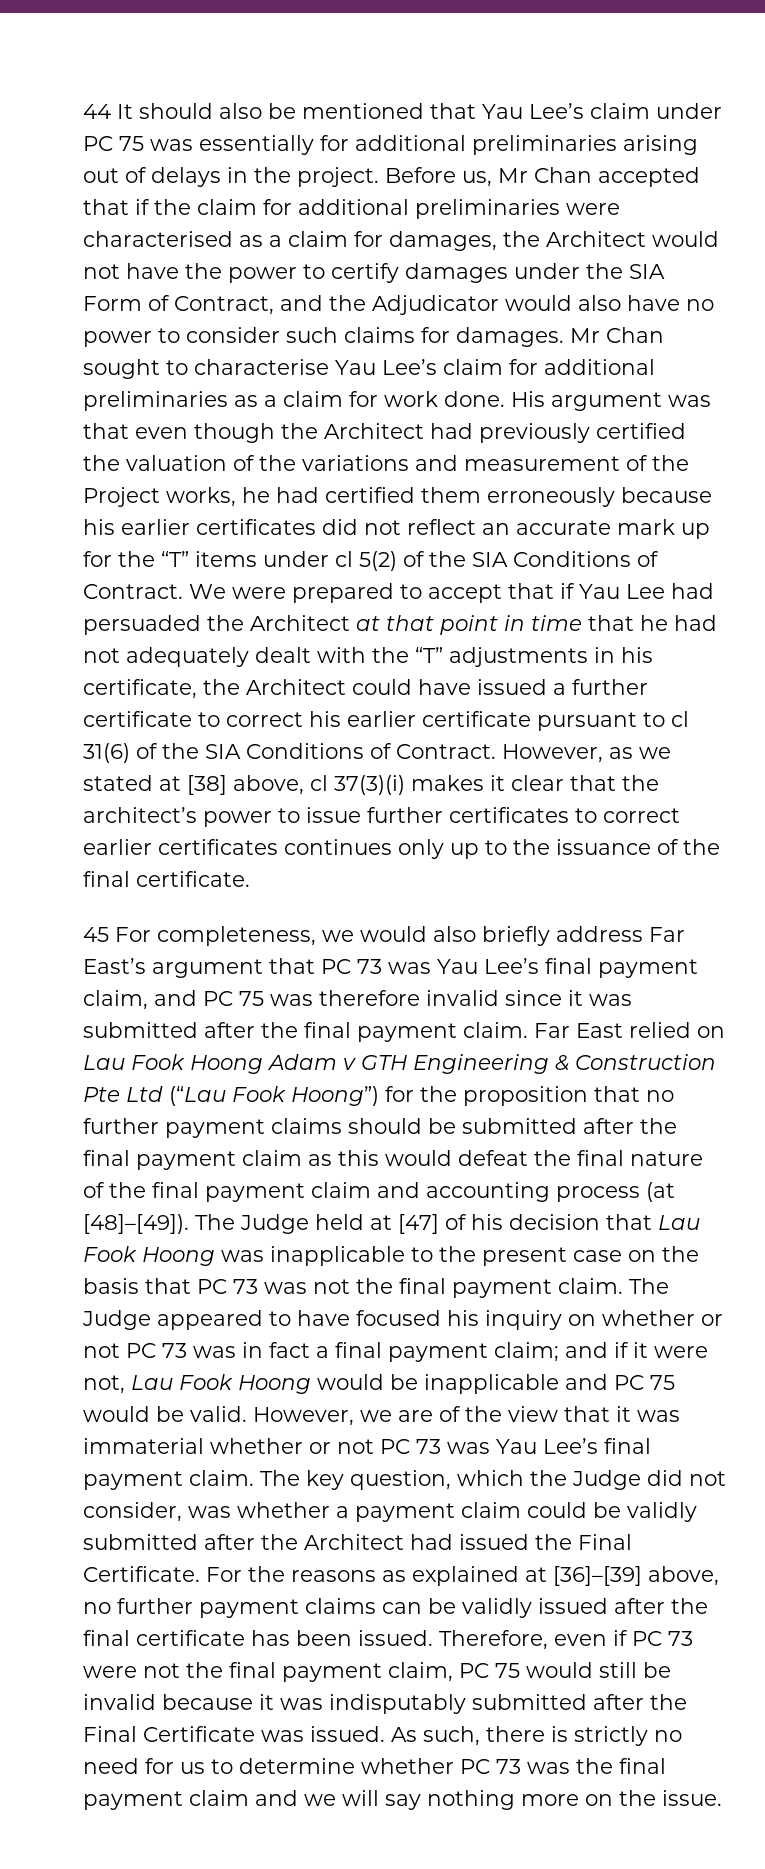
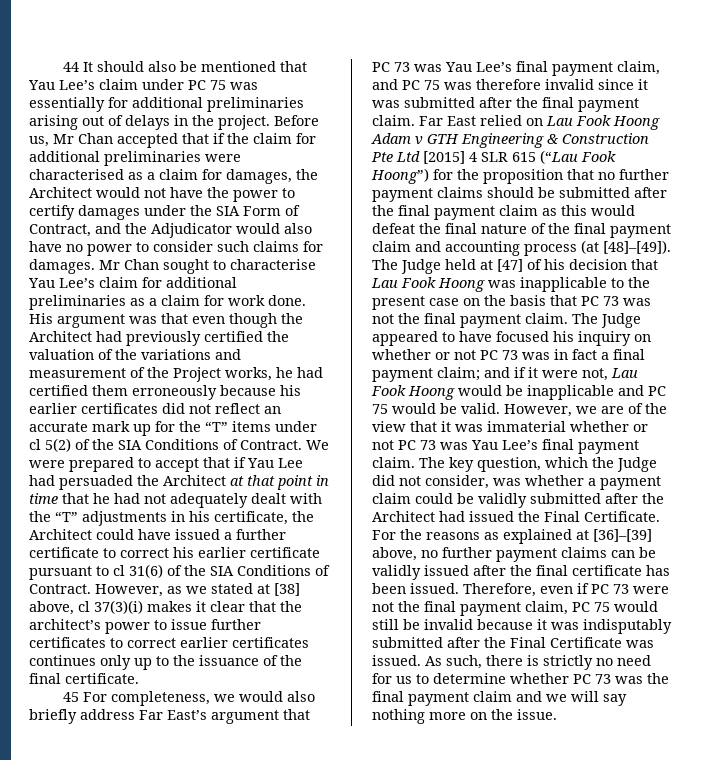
(163, 1094) none -> [423,151,536,164] [2015] 4 SLR 615

